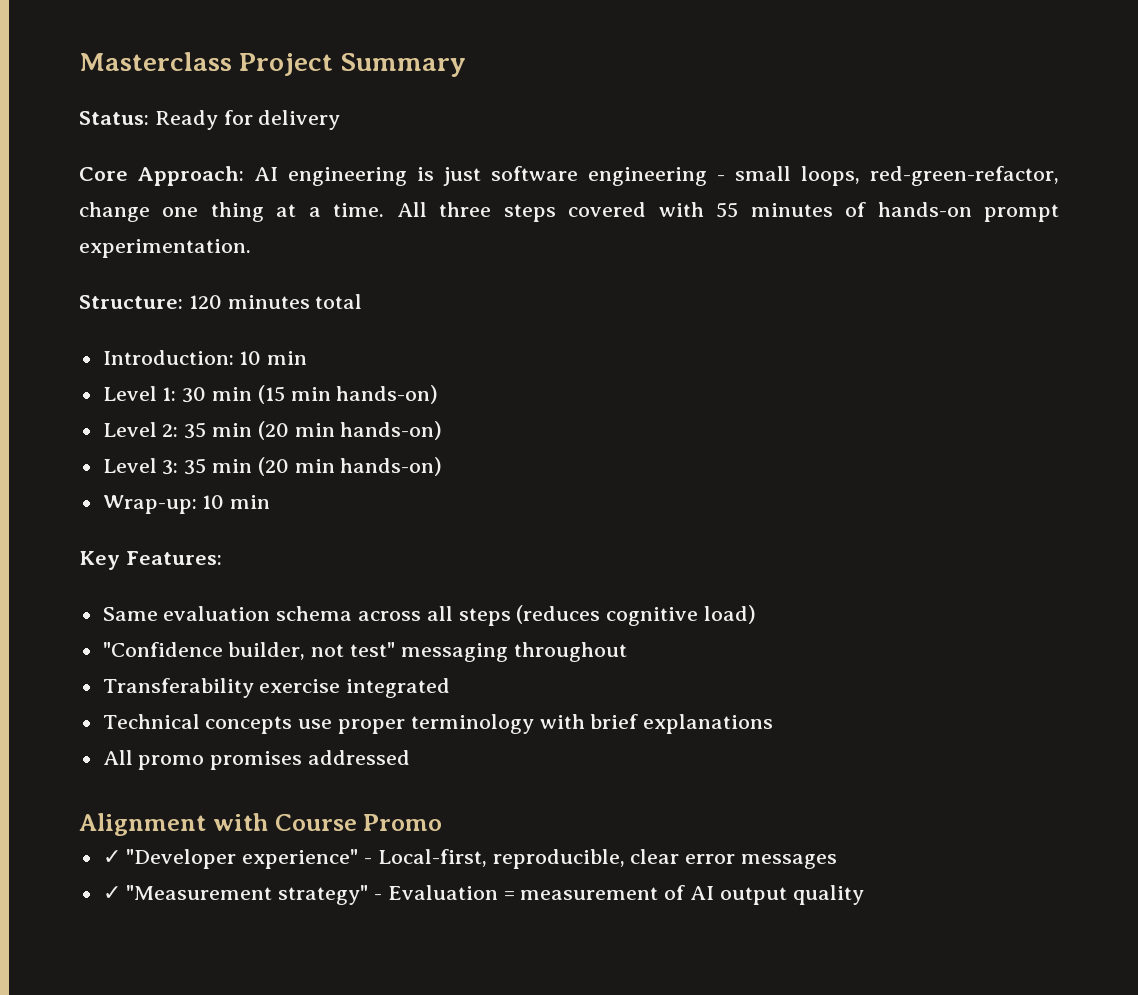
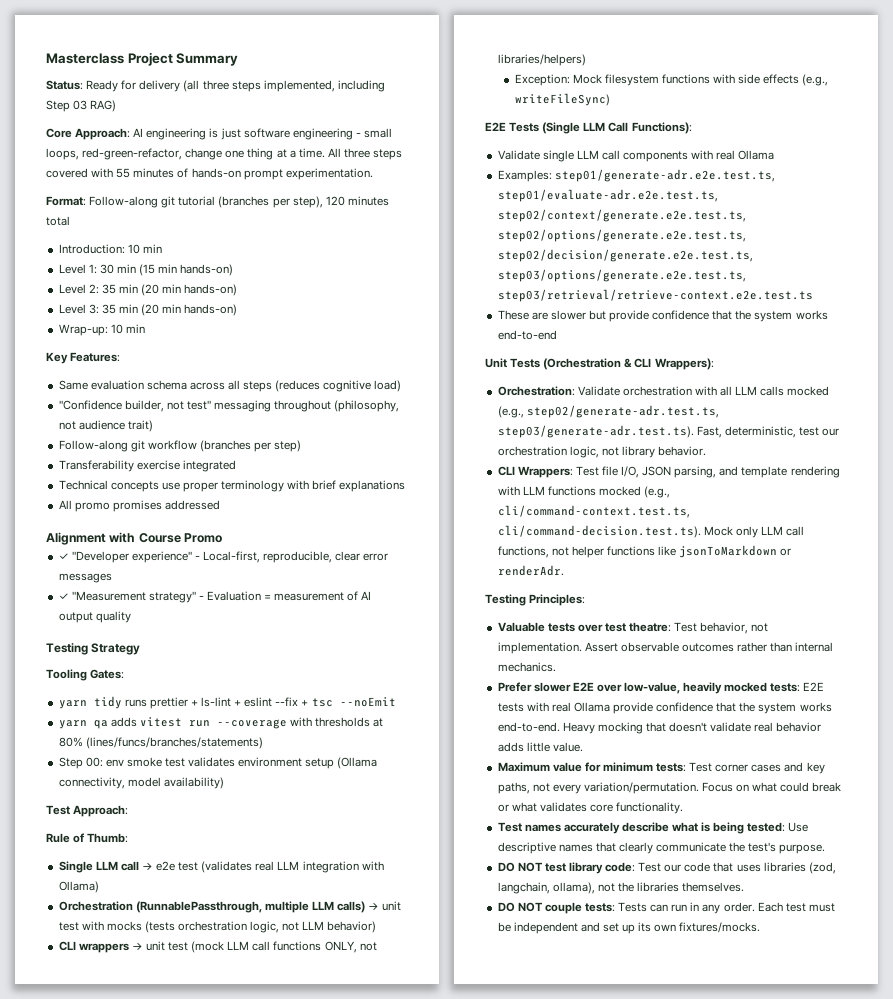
(341, 120) none -> [183,80,385,92] [46,100,117,112] (all three steps implemented, including Step 03 RAG)
[79,295,183,309] Structure: -> [46,196,323,208] Format: Follow-along git tutorial (branches per step),
(627, 652) none -> [334,400,400,412] [58,420,153,432] [58,440,302,452] (philosophy, not audience trait) // Follow-along git workflow (branches per step)
(864, 895) none -> [46,643,141,655] [46,669,125,681] [58,696,396,709] [58,717,384,729] [58,737,263,749] [58,757,378,769] [58,777,224,789] [46,805,129,817] [46,833,129,843] [58,861,384,873] [58,881,99,893] [58,901,402,913] [58,921,377,933] [58,941,377,953] [497,54,586,66] [514,74,829,86] [514,93,610,106] [485,122,692,134] [497,150,775,162] [497,169,775,182] [497,189,718,202] [497,209,746,222] [497,229,746,242] [497,249,753,262] [497,269,746,282] [497,289,813,302] [497,310,828,322] [497,330,557,340] [485,358,714,370] [497,386,830,396] [497,405,719,418] [497,425,840,438] [497,446,707,458] [497,466,840,478] [497,486,671,498] [497,505,690,518] [497,525,805,538] [497,545,792,558] [497,565,564,576] [485,594,586,606] [497,622,769,634] [497,642,834,654] [497,662,556,672] [497,682,825,694] [497,702,832,714] [497,722,822,734] [497,742,583,752] [497,762,825,774] [497,782,842,794] [497,802,684,814] [497,822,809,834] [497,842,826,854] [497,862,836,874] [497,882,745,894] [497,902,835,914] [497,922,761,934] // Testing Strategy // Tooling Gates: // yarn tidy runs prettier + ls-lint + eslint --fix + tsc --noEmit // yarn qa adds vitest run --coverage with thresholds at 80% (lines/funcs/branches/statements) // Step 00: env smoke test validates environment setup (Ollama connectivity, model availability) // Test Approach: // Rule of Thumb: // Single LLM call → e2e test (validates real LLM integration with Ollama) // Orchestration (RunnablePassthrough, multiple LLM calls) → unit test with mocks (tests orchestration logic, not LLM behavior) // CLI wrappers → unit test (mock LLM call functions ONLY, not libraries/helpers) // Exception: Mock filesystem functions with side effects (e.g., writeFileSync) // E2E Tests (Single LLM Call Functions): // Validate single LLM call components with real Ollama // Examples: step01/generate-adr.e2e.test.ts, step01/evaluate-adr.e2e.test.ts, step02/context/generate.e2e.test.ts, step02/options/generate.e2e.test.ts, step02/decision/generate.e2e.test.ts, step03/options/generate.e2e.test.ts, step03/retrieval/retrieve-context.e2e.test.ts // These are slower but provide confidence that the system works end-to-end // Unit Tests (Orchestration & CLI Wrappers): // Orchestration: Validate orchestration with all LLM calls mocked (e.g., step02/generate-adr.test.ts, step03/generate-adr.test.ts). Fast, deterministic, test our orchestration logic, not library behavior. // CLI Wrappers: Test file I/O, JSON parsing, and template rendering with LLM functions mocked (e.g., cli/command-context.test.ts, cli/command-decision.test.ts). Mock only LLM call functions, not helper functions like jsonToMarkdown or renderAdr. // Testing Principles: // Valuable tests over test theatre: Test behavior, not implementation. Assert observable outcomes rather than internal mechanics. // Prefer slower E2E over low-value, heavily mocked tests: E2E tests with real Ollama provide confidence that the system works end-to-end. Heavy mocking that doesn't validate real behavior adds little value. // Maximum value for minimum tests: Test corner cases and key paths, not every variation/permutation. Focus on what could break or what validates core functionality. // Test names accurately describe what is being tested: Use descriptive names that clearly communicate the test's purpose. // DO NOT test library code: Test our code that uses libraries (zod, langchain, ollama), not the libraries themselves. // DO NOT couple tests: Tests can run in any order. Each test must be independent and set up its own fixtures/mocks.

